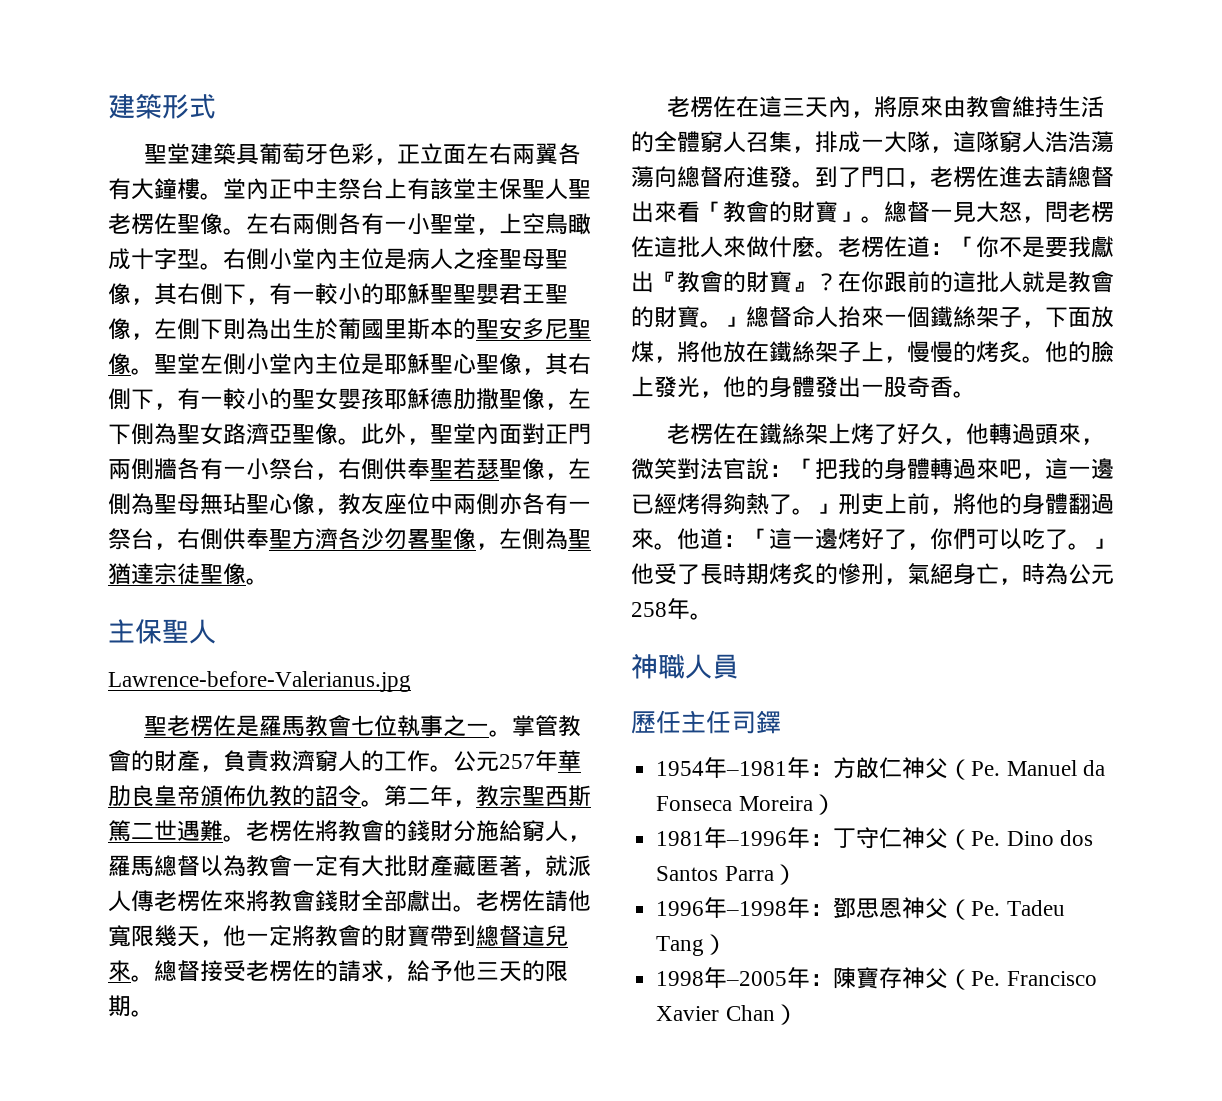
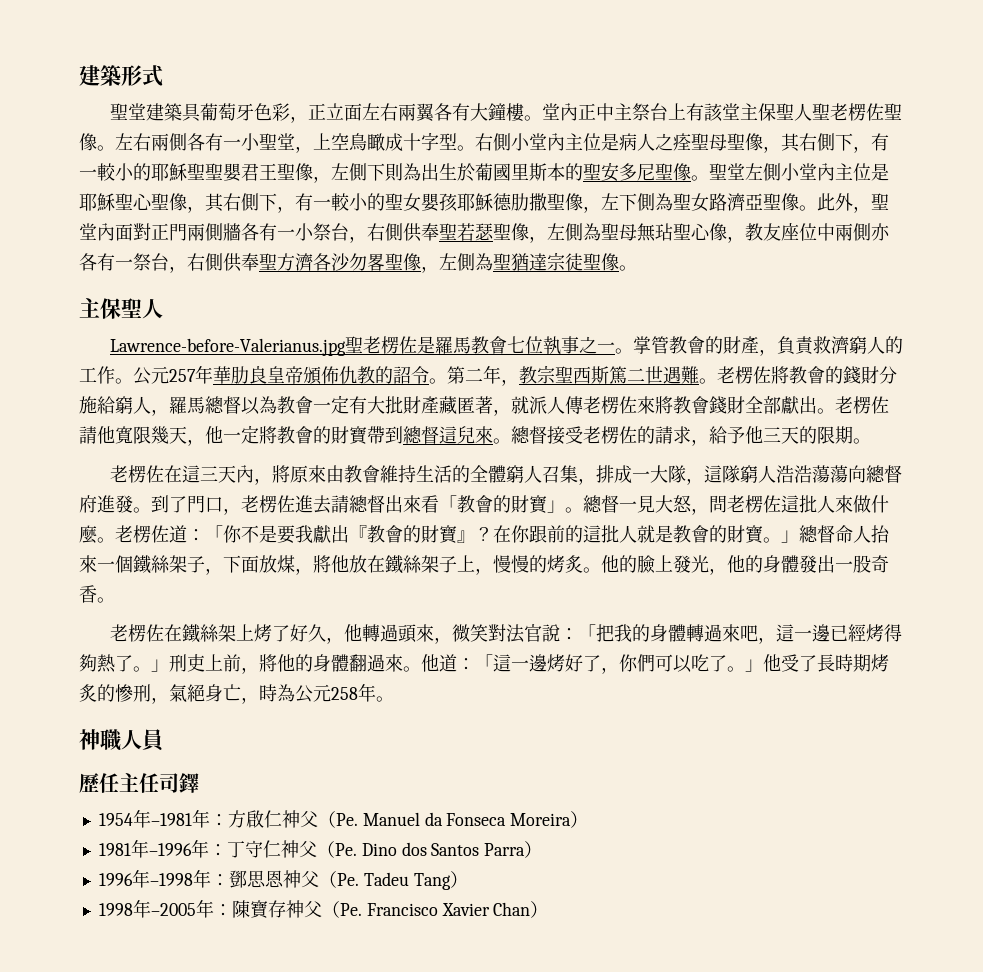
(411, 681) // -> (346, 347) none

